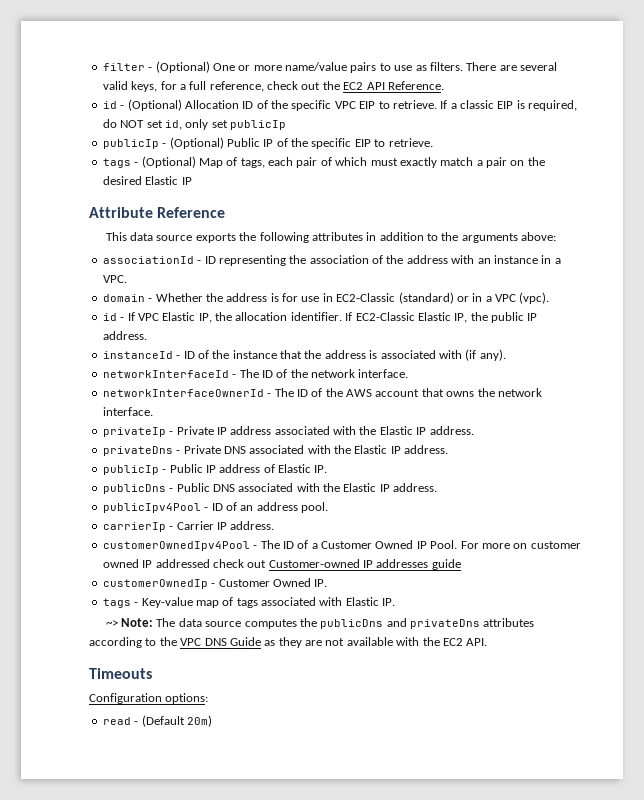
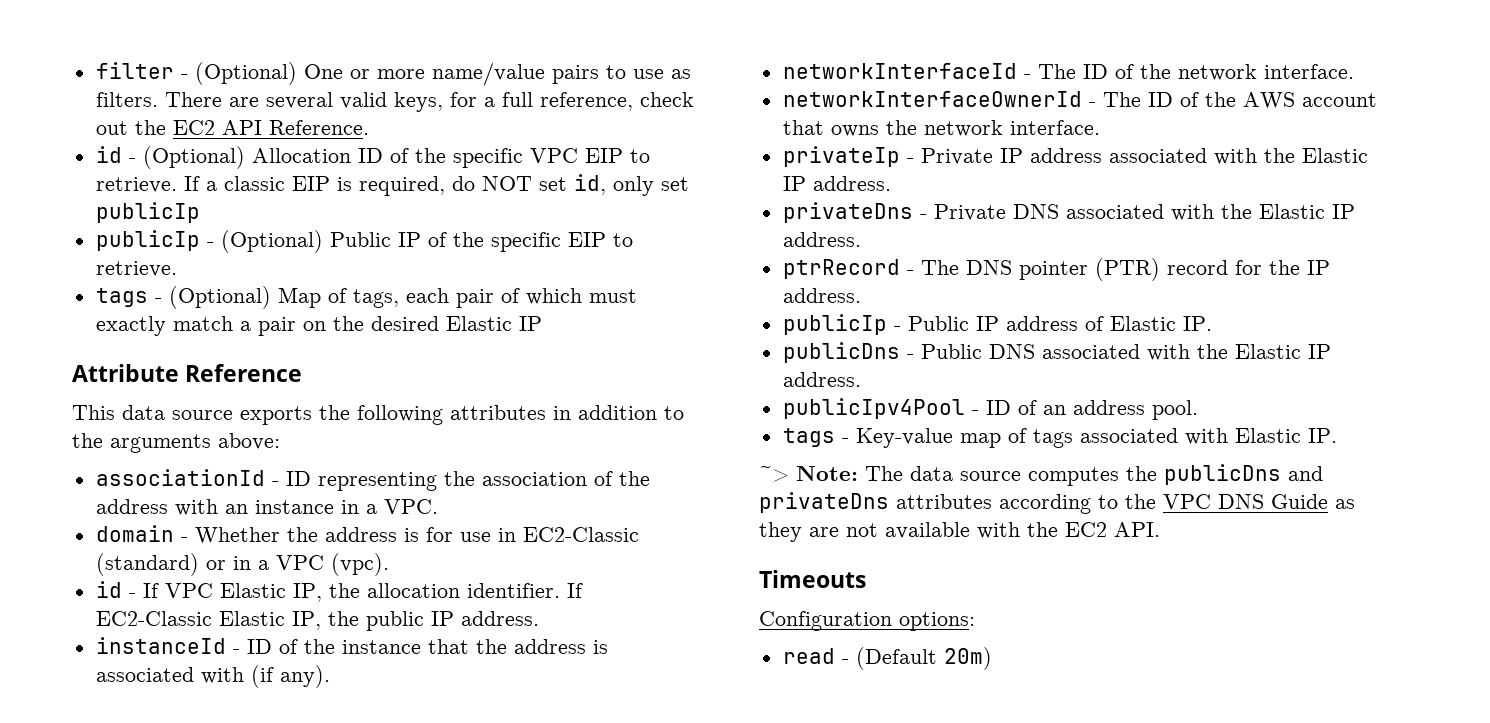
(449, 449) none -> [782,258,1330,281] [782,288,861,303] // ptrRecord - The DNS pointer (PTR) record for the IP address.
[102,521,275,532] [102,540,581,551] [102,559,461,570] [102,578,328,589] // carrierIp - Carrier IP address. // customerOwnedIpv4Pool - The ID of a Customer Owned IP Pool. For more on customer owned IP addressed check out Customer-owned IP addresses guide // customerOwnedIp - Customer Owned IP. -> (1198, 410) none

